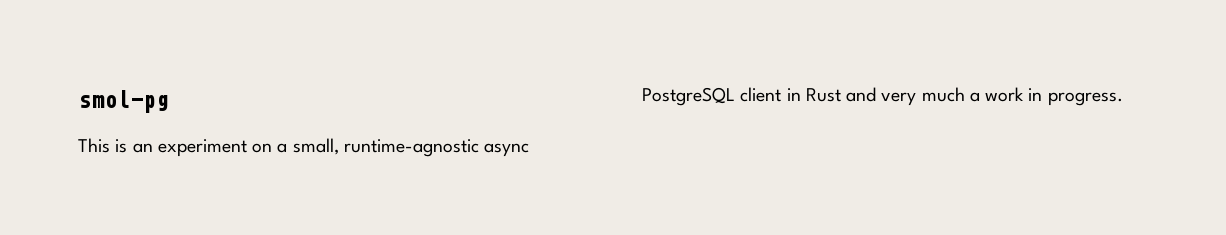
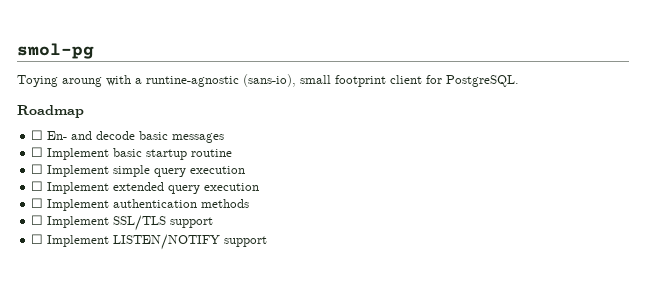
[78,138,530,157] [642,87,1123,106] This is an experiment on a small, runtime-agnostic async PostgreSQL client in Rust and very much a work in progress. -> [17,74,519,87] [17,105,84,118] [31,130,225,143] [31,147,233,160] [31,164,246,177] [31,181,260,194] [31,198,250,211] [31,215,214,231] [31,234,268,250] Toying aroung with a runtine-agnostic (sans-io), small footprint client for PostgreSQL. // Roadmap // ☐ En- and decode basic messages // ☐ Implement basic startup routine // ☐ Implement simple query execution // ☐ Implement extended query execution // ☐ Implement authentication methods // ☐ Implement SSL/TLS support // ☐ Implement LISTEN/NOTIFY support

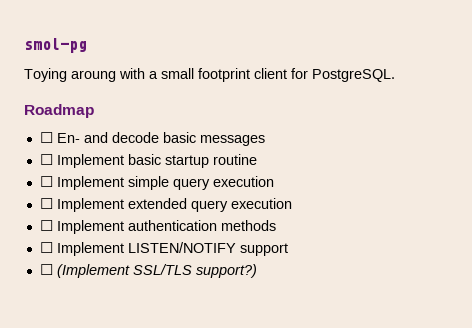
[146,74,296,87] runtine-agnostic (sans-io), -> (158, 75) none
[113,215,167,231] SSL/TLS -> [127,242,236,253] LISTEN/NOTIFY
[47,234,268,250] Implement LISTEN/NOTIFY support -> [56,264,257,278] (Implement SSL/TLS support?)

